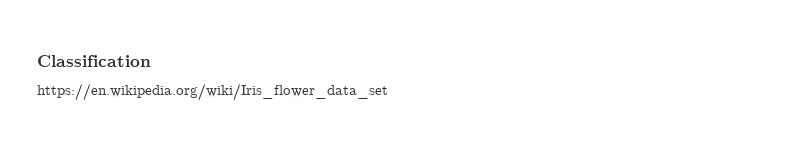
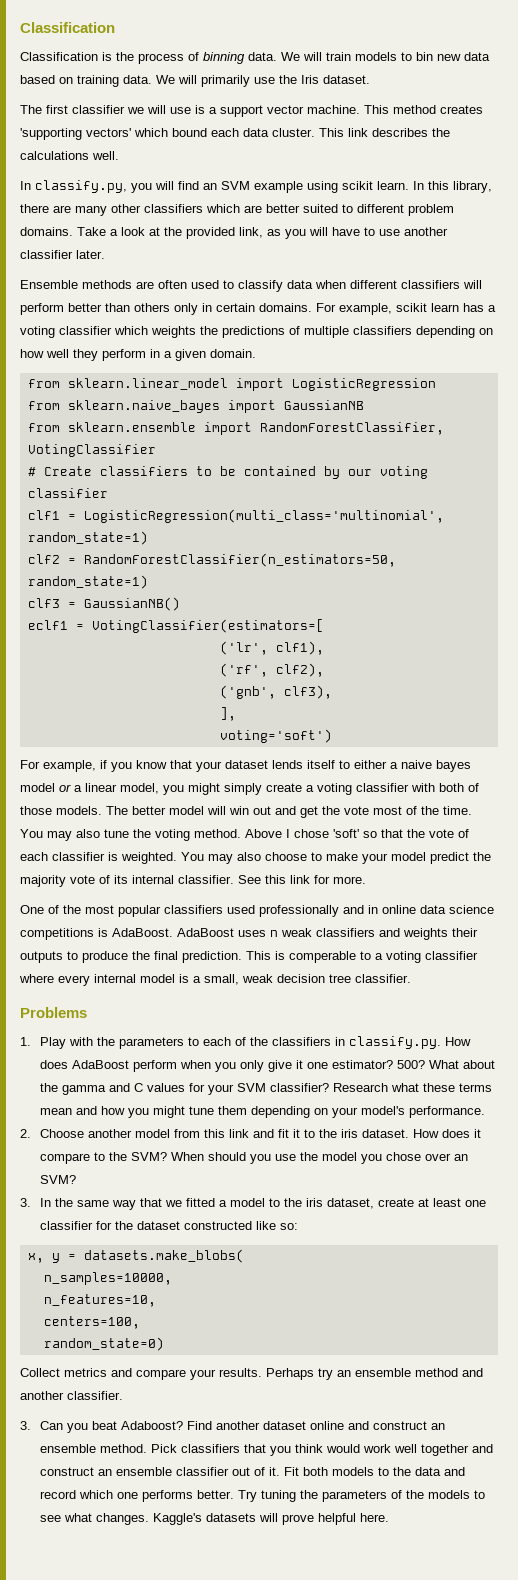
[37,83,388,101] https://en.wikipedia.org/wiki/Iris_flower_data_set -> [20,52,490,64] [20,75,370,87] [20,105,483,117] [20,128,450,140] [20,151,119,160] [20,180,492,193] [20,204,454,216] [20,227,448,239] [20,250,105,259] [20,280,482,292] [20,303,496,315] [20,326,493,338] [20,349,256,361] [27,378,436,391] [27,400,364,413] [27,422,444,435] [27,444,156,457] [27,466,428,479] [27,488,108,498] [27,509,444,523] [27,531,148,545] [27,553,396,567] [27,575,148,589] [27,597,180,611] [27,619,324,633] [219,641,324,655] [219,663,324,677] [219,685,332,699] [219,707,236,721] [219,729,332,743] [20,760,471,772] [20,783,479,795] [20,806,472,818] [20,829,469,841] [20,852,491,864] [20,875,366,887] [20,905,494,917] [20,928,478,940] [20,951,478,963] [19,974,411,986] [20,1007,87,1018] [20,1036,472,1049] [40,1060,496,1072] [40,1083,493,1095] [40,1106,486,1118] [20,1129,482,1138] [40,1152,469,1164] [40,1175,77,1184] [20,1198,487,1210] [40,1221,299,1230] [27,1249,244,1263] [43,1272,172,1285] [43,1294,156,1307] [43,1316,140,1329] [43,1337,164,1351] [20,1368,483,1380] [20,1391,123,1400] [20,1421,446,1433] [40,1444,494,1456] [40,1467,466,1476] [40,1490,486,1502] [40,1513,390,1525] Classification is the process of binning data. We will train models to bin new data based on training data. We will primarily use the Iris dataset. // The first classifier we will use is a support vector machine. This method creates 'supporting vectors' which bound each data cluster. This link describes the calculations well. // In classify.py, you will find an SVM example using scikit learn. In this library, there are many other classifiers which are better suited to different problem domains. Take a look at the provided link, as you will have to use another classifier later. // Ensemble methods are often used to classify data when different classifiers will perform better than others only in certain domains. For example, scikit learn has a voting classifier which weights the predictions of multiple classifiers depending on how well they perform in a given domain. // from sklearn.linear_model import LogisticRegression // from sklearn.naive_bayes import GaussianNB // from sklearn.ensemble import RandomForestClassifier, VotingClassifier // # Create classifiers to be contained by our voting classifier // clf1 = LogisticRegression(multi_class='multinomial', random_state=1) // clf2 = RandomForestClassifier(n_estimators=50, random_state=1) // clf3 = GaussianNB() // eclf1 = VotingClassifier(estimators=[ // ('lr', clf1), // ('rf', clf2), // ('gnb', clf3), // ], // voting='soft') // For example, if you know that your dataset lends itself to either a naive bayes model or a linear model, you might simply create a voting classifier with both of those models. The better model will win out and get the vote most of the time. You may also tune the voting method. Above I chose 'soft' so that the vote of each classifier is weighted. You may also choose to make your model predict the majority vote of its internal classifier. See this link for more. // One of the most popular classifiers used professionally and in online data science competitions is AdaBoost. AdaBoost uses n weak classifiers and weights their outputs to produce the final prediction. This is comperable to a voting classifier where every internal model is a small, weak decision tree classifier. // Problems // 1. Play with the parameters to each of the classifiers in classify.py. How does AdaBoost perform when you only give it one estimator? 500? What about the gamma and C values for your SVM classifier? Research what these terms mean and how you might tune them depending on your model's performance. // 2. Choose another model from this link and fit it to the iris dataset. How does it compare to the SVM? When should you use the model you chose over an SVM? // 3. In the same way that we fitted a model to the iris dataset, create at least one classifier for the dataset constructed like so: // x, y = datasets.make_blobs( // n_samples=10000, // n_features=10, // centers=100, // random_state=0) // Collect metrics and compare your results. Perhaps try an ensemble method and another classifier. // 3. Can you beat Adaboost? Find another dataset online and construct an ensemble method. Pick classifiers that you think would work well together and construct an ensemble classifier out of it. Fit both models to the data and record which one performs better. Try tuning the parameters of the models to see what changes. Kaggle's datasets will prove helpful here.

